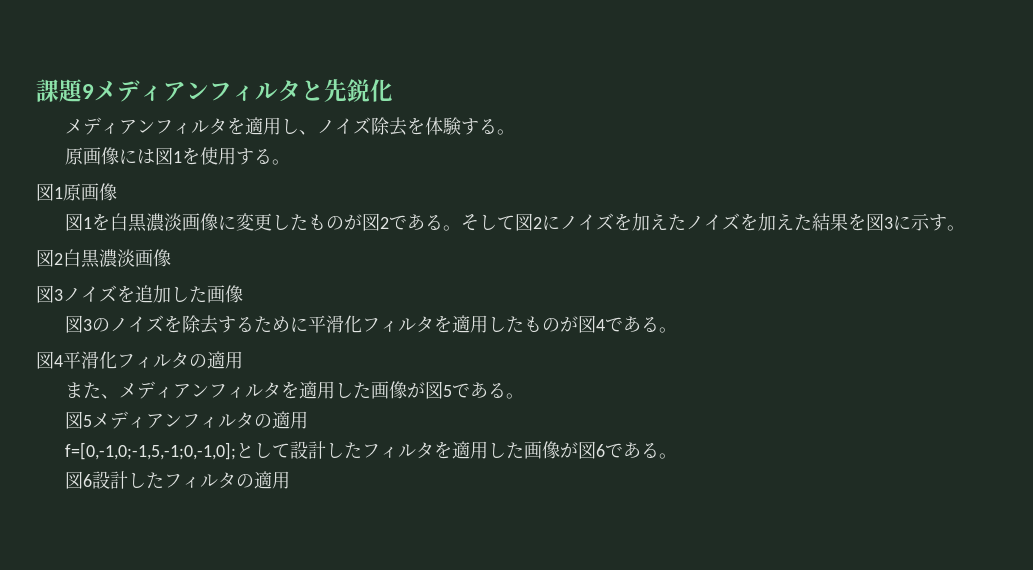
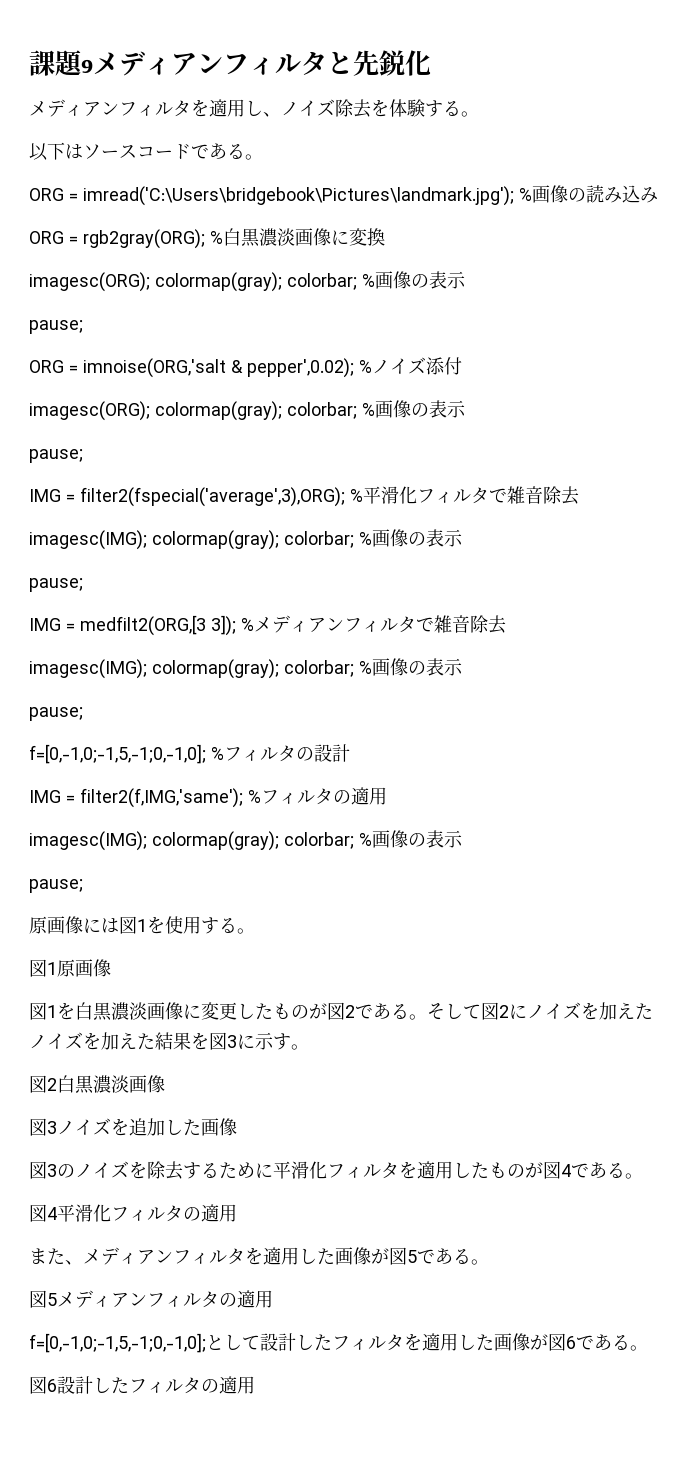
(516, 132) none -> [29,142,263,161] [29,185,658,206] [29,228,385,249] [29,271,466,292] [29,320,83,334] [29,357,462,378] [29,400,466,421] [29,449,83,463] [29,486,579,507] [29,529,463,550] [29,578,83,592] [29,615,506,636] [29,658,463,679] [29,707,83,721] [29,744,350,764] [29,787,387,808] [29,830,463,851] [29,879,83,893] // 以下はソースコードである。 // ORG = imread('C:\Users\bridgebook\Pictures\landmark.jpg'); %画像の読み込み // ORG = rgb2gray(ORG); %白黒濃淡画像に変換 // imagesc(ORG); colormap(gray); colorbar; %画像の表示 // pause; // ORG = imnoise(ORG,'salt & pepper',0.02); %ノイズ添付 // imagesc(ORG); colormap(gray); colorbar; %画像の表示 // pause; // IMG = filter2(fspecial('average',3),ORG); %平滑化フィルタで雑音除去 // imagesc(IMG); colormap(gray); colorbar; %画像の表示 // pause; // IMG = medfilt2(ORG,[3 3]); %メディアンフィルタで雑音除去 // imagesc(IMG); colormap(gray); colorbar; %画像の表示 // pause; // f=[0,-1,0;-1,5,-1;0,-1,0]; %フィルタの設計 // IMG = filter2(f,IMG,'same'); %フィルタの適用 // imagesc(IMG); colormap(gray); colorbar; %画像の表示 // pause;

